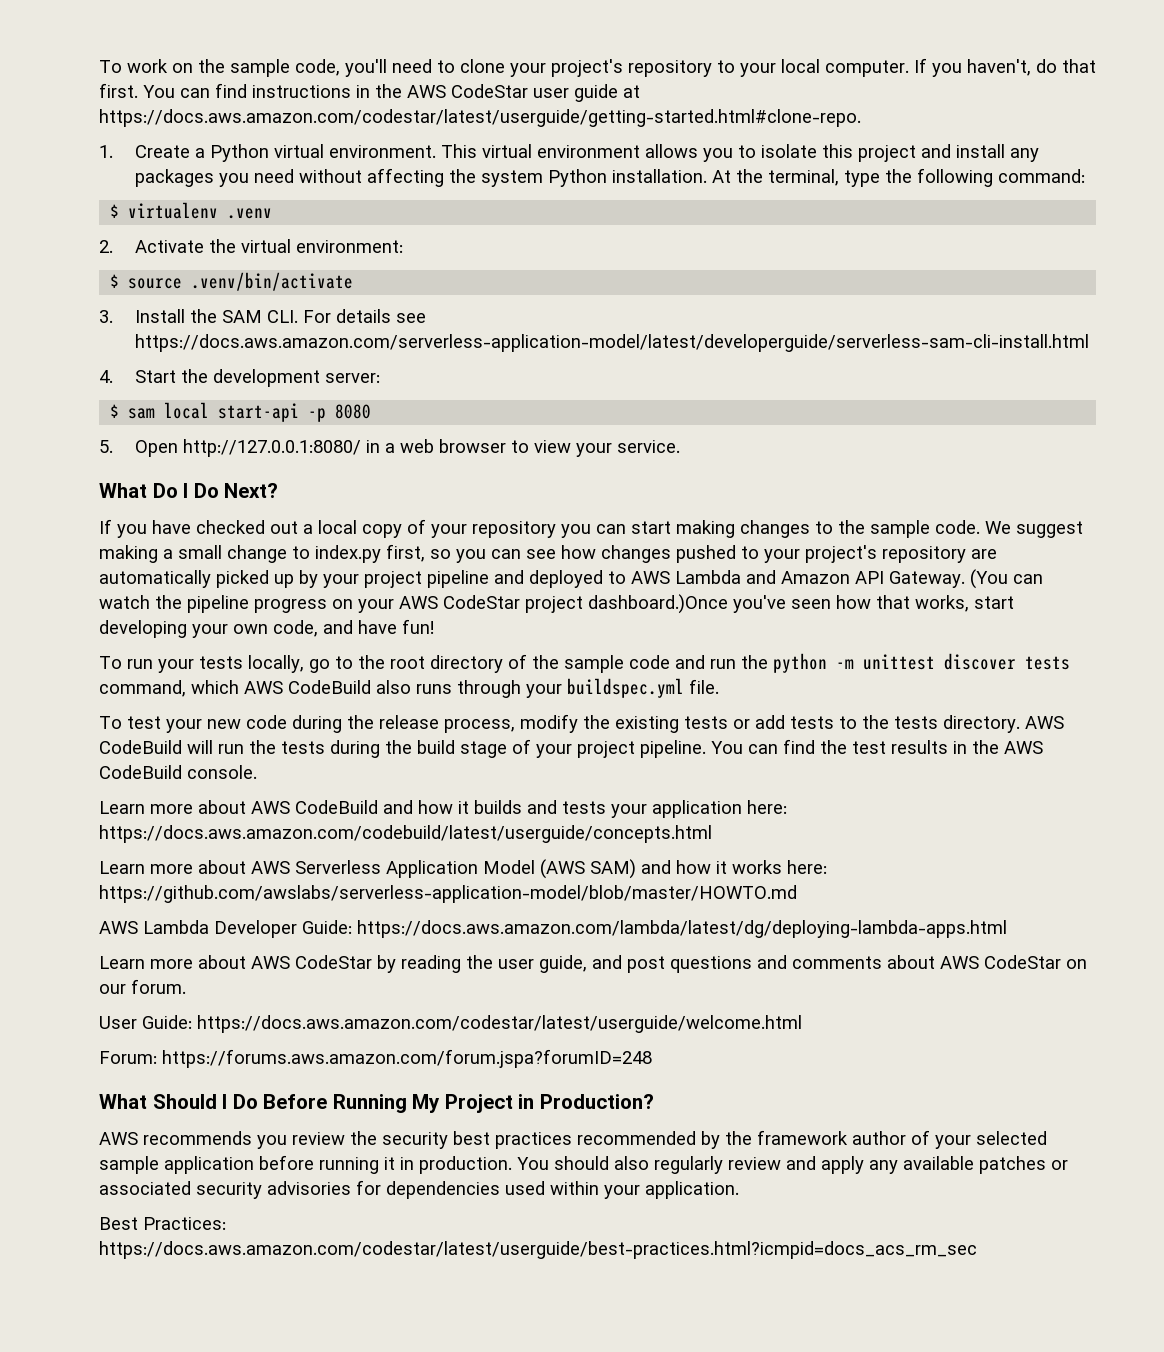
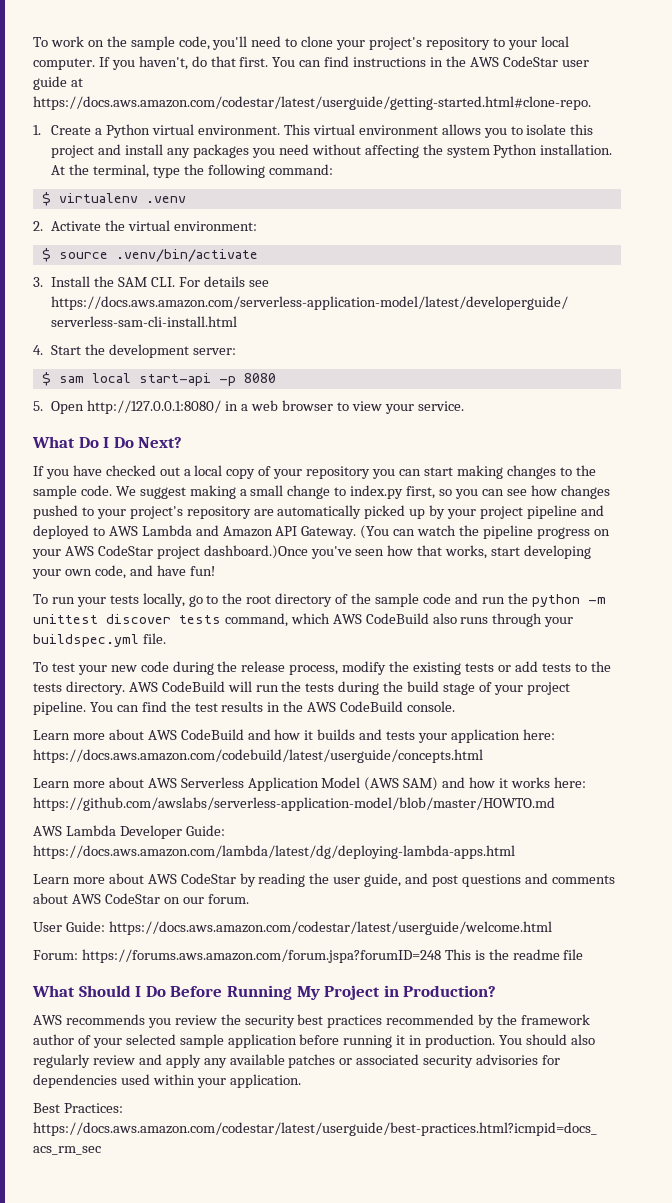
(652, 1058) none -> [444,949,584,960] This is the readme file

